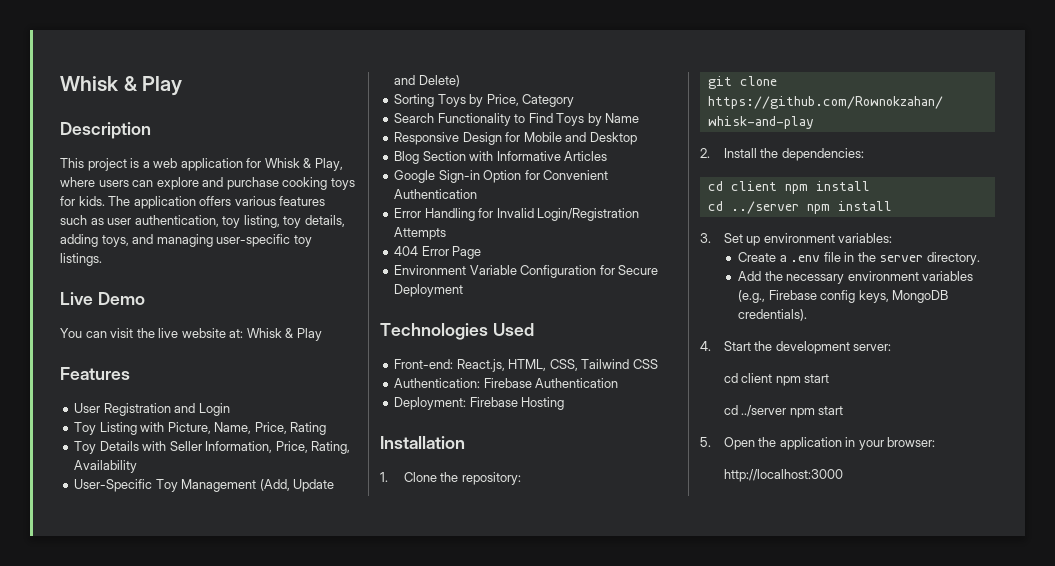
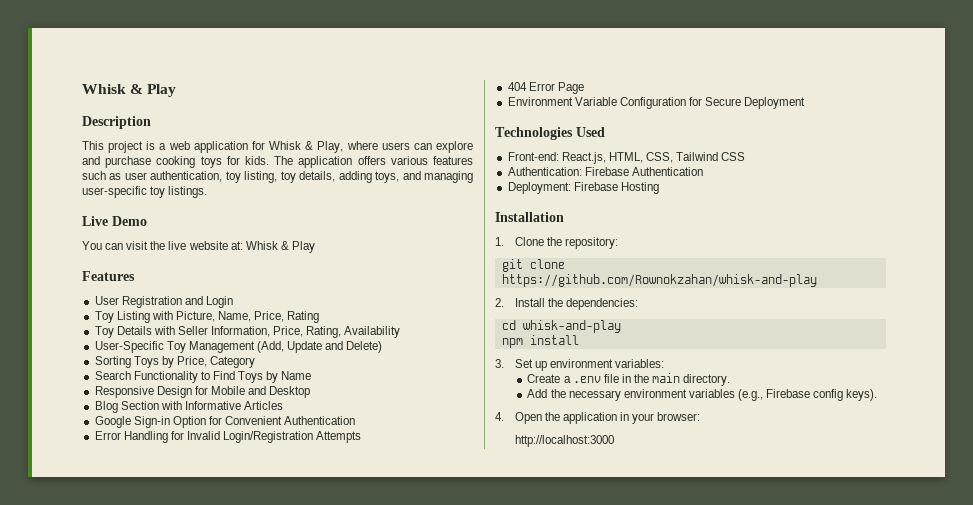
[730,181,870,194] [707,201,799,214] client npm install // cd ../server -> [522,320,621,333] whisk-and-play //
[879,255,924,262] server -> [652,373,681,383] main
[858,290,949,303] [738,309,808,321] [700,341,892,354] [723,373,830,386] [723,405,844,418] [700,437,711,447] keys, MongoDB credentials). // 4. Start the development server: // cd client npm start // cd ../server npm start // 5. -> [846,389,878,401] [495,412,504,421] keys). // 4.

